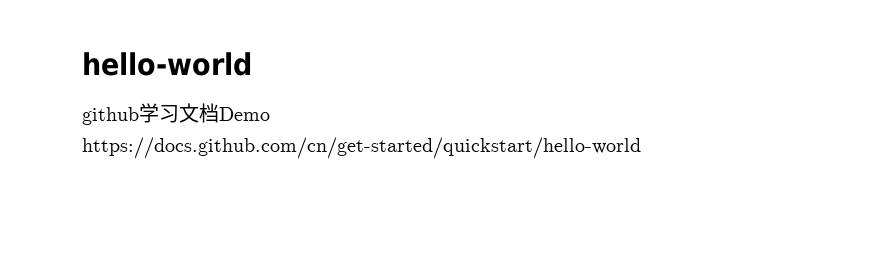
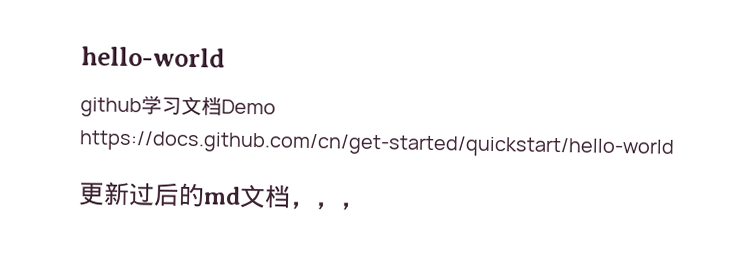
(641, 148) none -> [78,181,365,211] // 更新过后的md文档，，，

